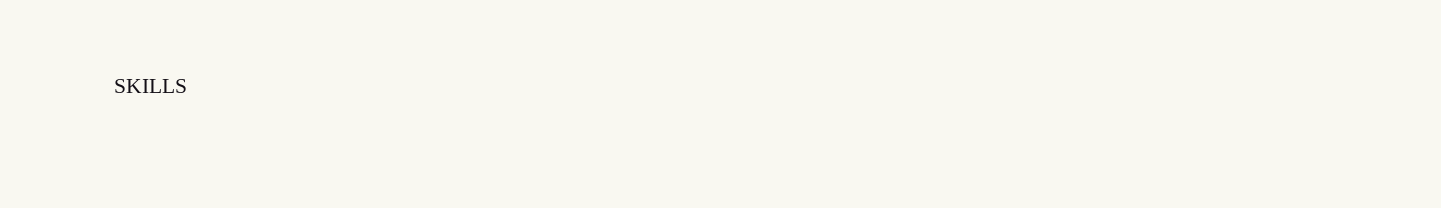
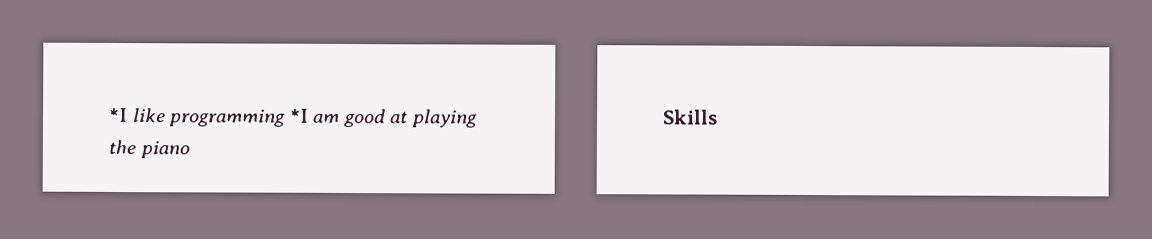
[114,79,187,93] SKILLS -> [108,107,478,128] [108,139,190,159] [662,109,718,125] *I like programming *I am good at playing the piano // Skills

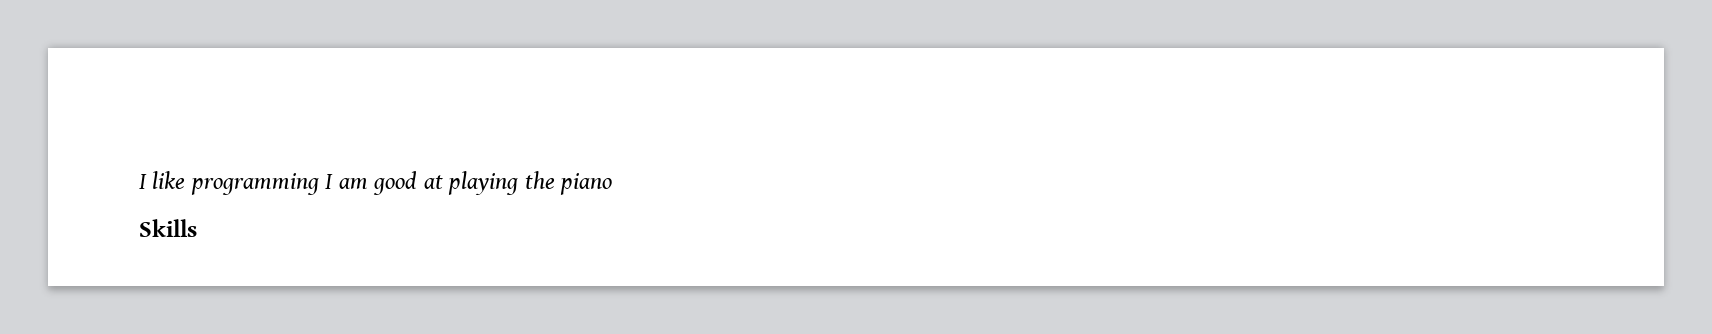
[108,107,128,123] *I -> [139,174,147,189] I
[288,108,309,123] *I -> [325,174,334,189] I

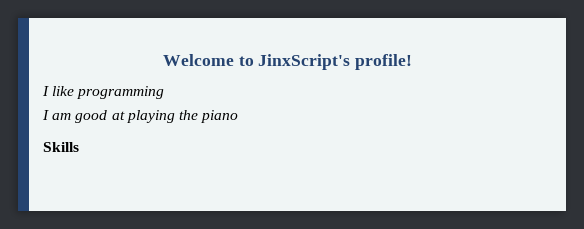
(139, 181) none -> [162,54,413,70] Welcome to JinxScript's profile! //
(319, 184) none -> (165, 92) //

